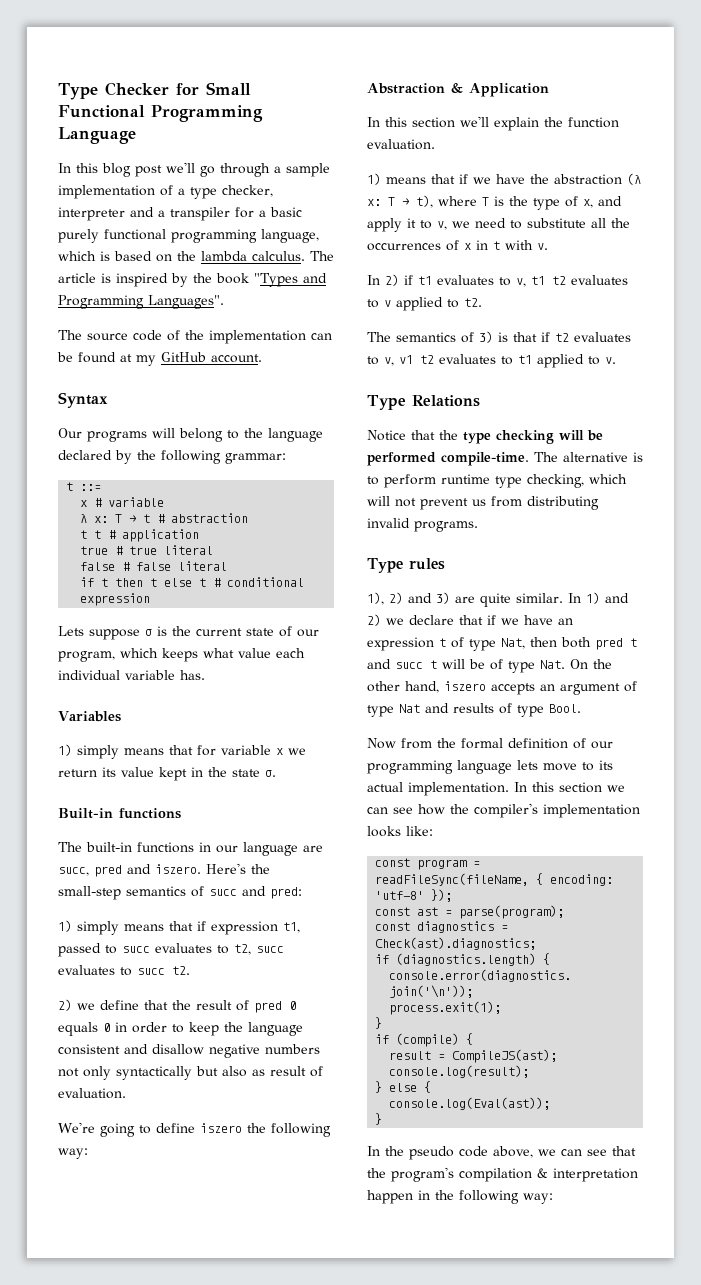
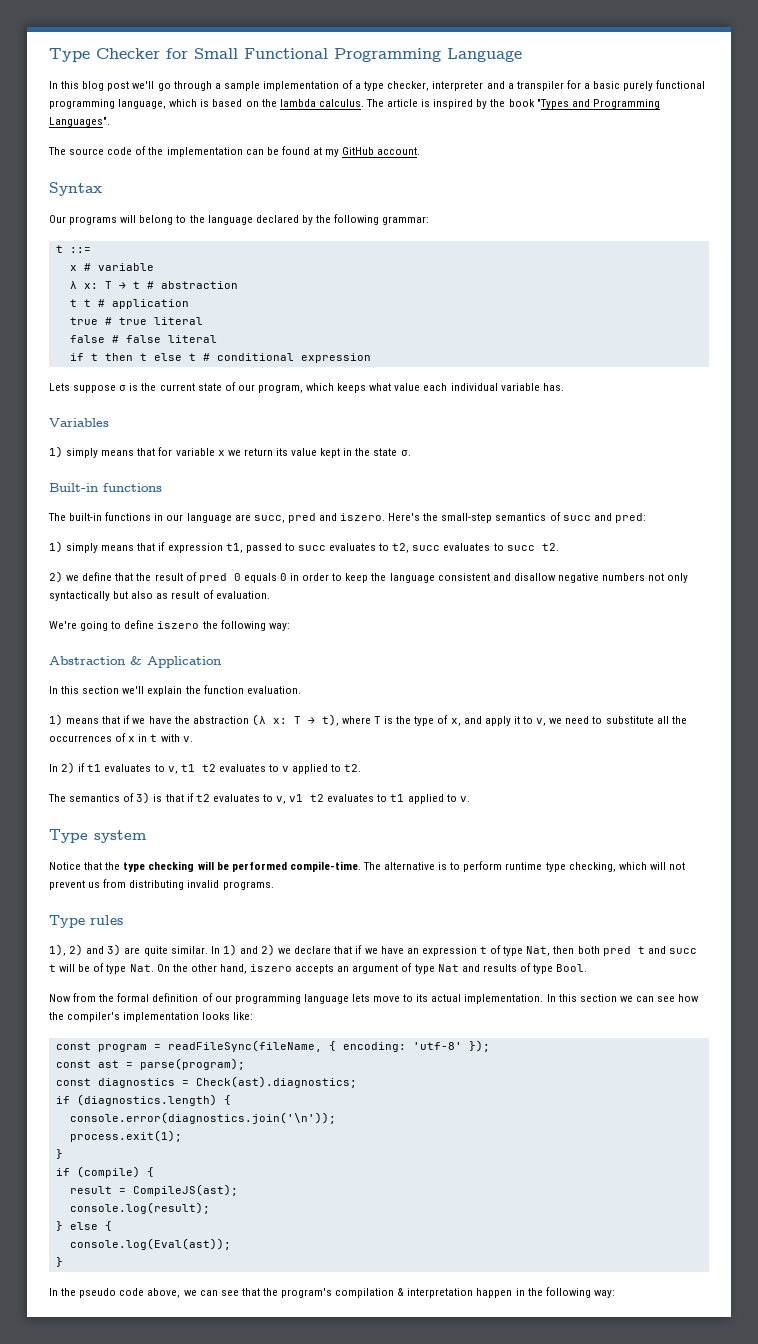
[411,395,480,407] Relations -> [94,830,146,843] system

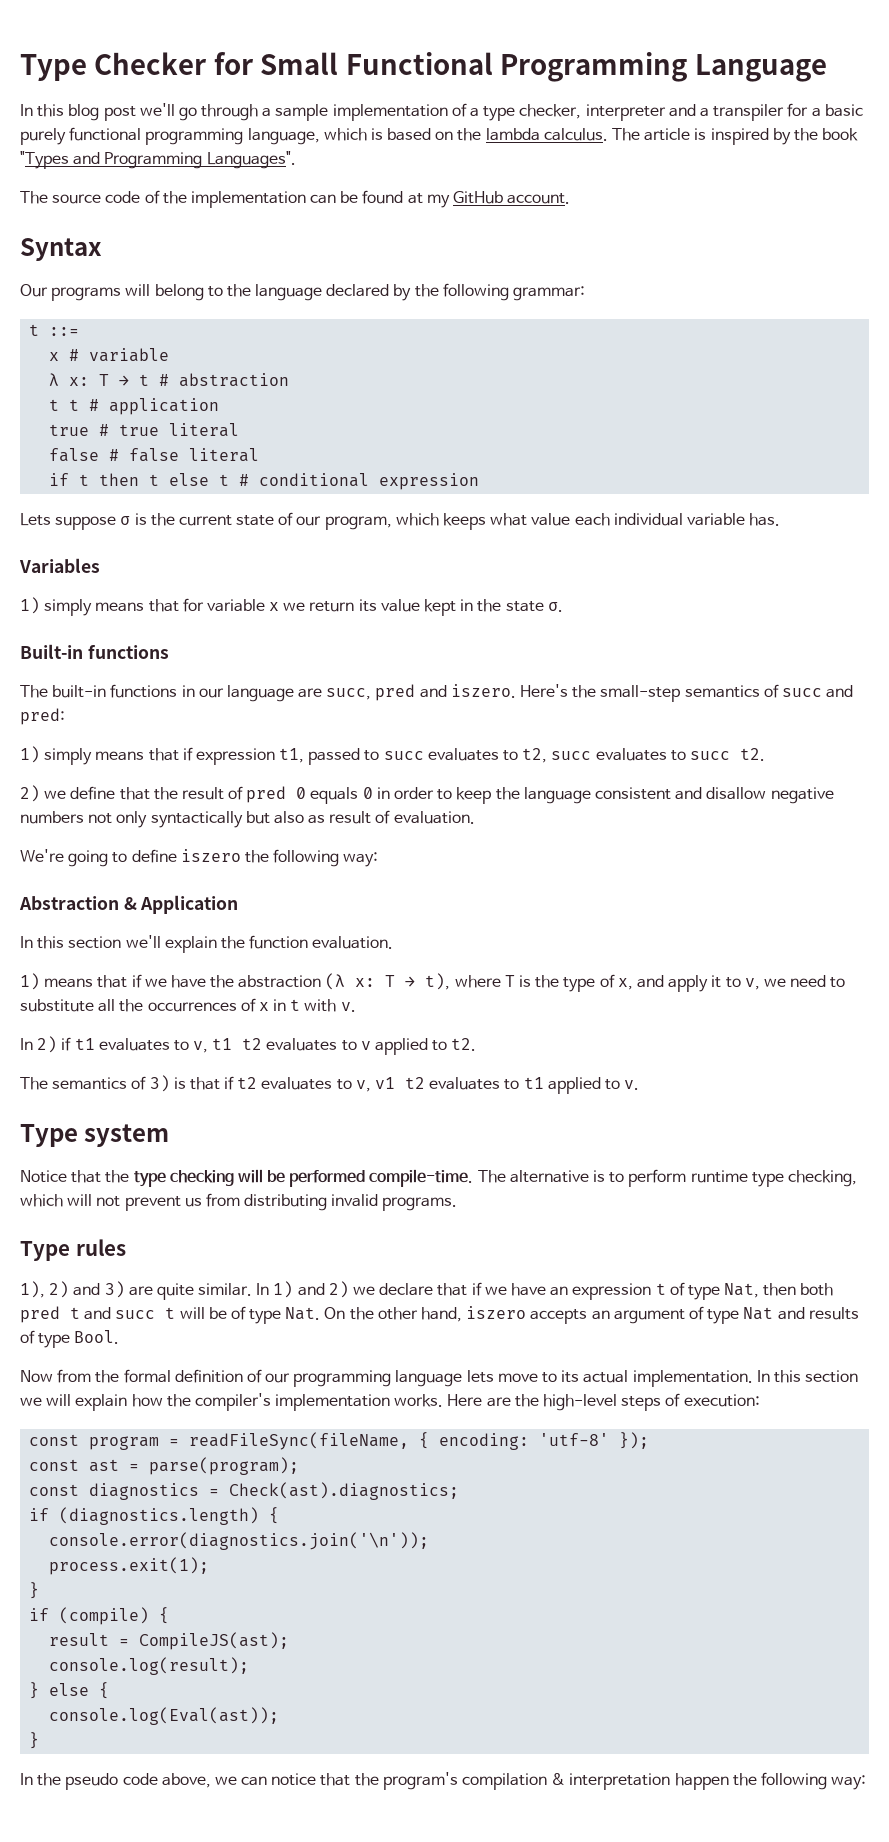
[635,996,676,1002] can see -> [46,1394,128,1411] will explain
[202,1012,254,1020] looks like: -> [394,1393,760,1411] works. Here are the high-level steps of execution:
[220,1290,239,1296] see -> [271,1773,317,1786] notice
[515,1288,525,1296] in -> (729, 1781) none

